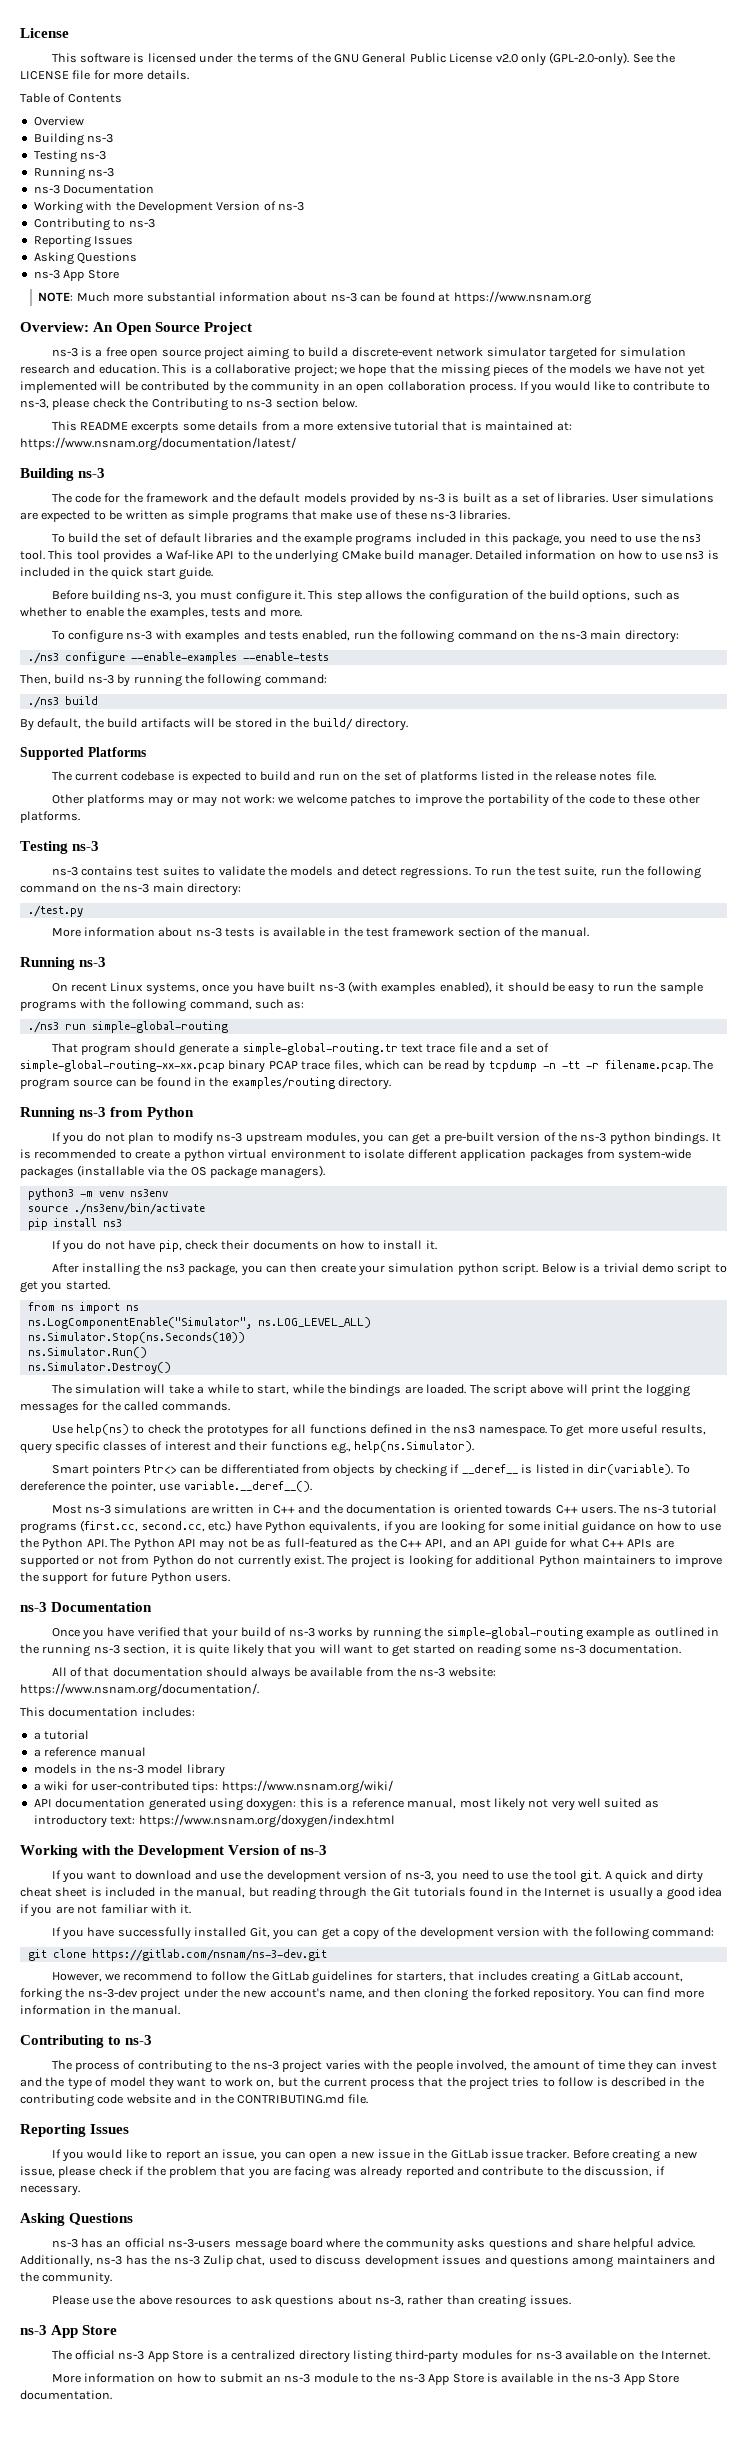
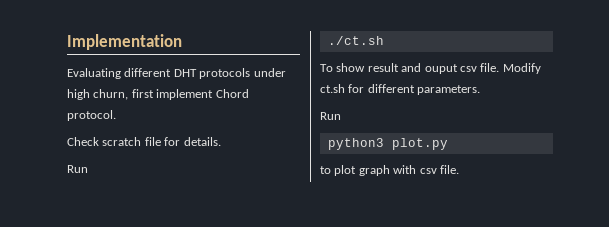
[20,28,69,38] [51,52,676,66] [20,71,69,80] License // This software is licensed under the terms of the GNU General Public License v2.0 only (GPL-2.0-only). See the LICENSE -> [67,34,182,50] [67,68,286,79] [67,89,249,100] [67,110,116,121] [67,137,142,146] Implementation // Evaluating different DHT protocols under high churn, first implement Chord protocol. // Check scratch
[113,72,144,80] more -> (181, 141) none
[20,93,122,103] [33,116,84,126] [33,133,114,146] [33,150,107,163] [33,167,115,180] [33,184,155,194] [33,201,304,214] [33,218,155,231] [33,235,134,248] [33,252,138,265] [33,270,119,281] [38,291,591,305] [20,322,253,335] [51,347,686,360] [20,364,705,377] [20,381,710,394] [20,398,357,411] [51,421,572,433] [20,437,296,451] [20,468,106,481] [51,493,715,506] [20,510,511,523] [51,533,702,546] [20,550,719,563] [20,567,213,580] [51,590,681,603] [20,607,302,619] [51,630,679,643] [27,652,329,664] [20,674,327,687] [27,696,98,708] [20,718,409,731] [20,747,146,760] [51,771,656,783] [51,794,700,807] [20,811,80,823] [20,841,100,854] [51,866,702,879] [20,883,241,896] [27,905,83,917] [51,927,589,937] [20,957,107,970] [51,981,703,995] [20,999,305,1012] [27,1021,228,1033] [51,1043,550,1056] [20,1060,714,1073] [20,1077,391,1090] [20,1107,195,1120] [51,1132,721,1145] [20,1149,692,1162] [20,1165,326,1179] [27,1188,168,1200] [27,1203,205,1215] [27,1218,122,1230] [51,1240,437,1253] [51,1263,727,1276] [20,1280,110,1293] [27,1302,139,1314] [27,1317,371,1329] [27,1332,245,1344] [27,1347,147,1358] [27,1362,171,1374] [51,1384,690,1397] [20,1401,230,1414] [51,1424,707,1437] [20,1441,475,1454] [51,1464,690,1477] [20,1481,312,1493] [51,1504,718,1514] [20,1520,721,1534] [20,1538,674,1551] [20,1555,722,1568] [20,1572,230,1585] [20,1602,153,1612] [51,1627,720,1640] [20,1644,682,1657] [51,1667,496,1680] [20,1683,259,1697] [20,1707,195,1717] [33,1730,90,1740] [33,1747,146,1757] [33,1764,225,1777] [33,1780,393,1794] [33,1798,659,1811] [33,1814,395,1828] [20,1845,328,1858] [51,1870,703,1883] [20,1887,722,1900] [20,1904,192,1917] [51,1927,715,1940] [27,1949,327,1961] [51,1971,684,1984] [20,1988,704,2001] [20,2005,181,2015] [20,2035,153,2048] [51,2060,717,2073] [20,2077,704,2090] [20,2094,368,2107] [20,2124,130,2137] [51,2149,697,2162] [20,2166,665,2179] [20,2185,80,2196] [20,2213,134,2226] [51,2238,696,2251] [20,2255,715,2268] [20,2272,113,2285] [51,2295,571,2308] [20,2325,118,2338] [51,2350,711,2363] [51,2373,680,2385] [20,2390,112,2400] Table of Contents // Overview // Building ns-3 // Testing ns-3 // Running ns-3 // ns-3 Documentation // Working with the Development Version of ns-3 // Contributing to ns-3 // Reporting Issues // Asking Questions // ns-3 App Store // NOTE: Much more substantial information about ns-3 can be found at https://www.nsnam.org // Overview: An Open Source Project // ns-3 is a free open source project aiming to build a discrete-event network simulator targeted for simulation research and education. This is a collaborative project; we hope that the missing pieces of the models we have not yet implemented will be contributed by the community in an open collaboration process. If you would like to contribute to ns-3, please check the Contributing to ns-3 section below. // This README excerpts some details from a more extensive tutorial that is maintained at: https://www.nsnam.org/documentation/latest/ // Building ns-3 // The code for the framework and the default models provided by ns-3 is built as a set of libraries. User simulations are expected to be written as simple programs that make use of these ns-3 libraries. // To build the set of default libraries and the example programs included in this package, you need to use the ns3 tool. This tool provides a Waf-like API to the underlying CMake build manager. Detailed information on how to use ns3 is included in the quick start guide. // Before building ns-3, you must configure it. This step allows the configuration of the build options, such as whether to enable the examples, tests and more. // To configure ns-3 with examples and tests enabled, run the following command on the ns-3 main directory: // ./ns3 configure --enable-examples --enable-tests // Then, build ns-3 by running the following command: // ./ns3 build // By default, the build artifacts will be stored in the build/ directory. // Supported Platforms // The current codebase is expected to build and run on the set of platforms listed in the release notes file. // Other platforms may or may not work: we welcome patches to improve the portability of the code to these other platforms. // Testing ns-3 // ns-3 contains test suites to validate the models and detect regressions. To run the test suite, run the following command on the ns-3 main directory: // ./test.py // More information about ns-3 tests is available in the test framework section of the manual. // Running ns-3 // On recent Linux systems, once you have built ns-3 (with examples enabled), it should be easy to run the sample programs with the following command, such as: // ./ns3 run simple-global-routing // That program should generate a simple-global-routing.tr text trace file and a set of simple-global-routing-xx-xx.pcap binary PCAP trace files, which can be read by tcpdump -n -tt -r filename.pcap. The program source can be found in the examples/routing directory. // Running ns-3 from Python // If you do not plan to modify ns-3 upstream modules, you can get a pre-built version of the ns-3 python bindings. It is recommended to create a python virtual environment to isolate different application packages from system-wide packages (installable via the OS package managers). // python3 -m venv ns3env // source ./ns3env/bin/activate // pip install ns3 // If you do not have pip, check their documents on how to install it. // After installing the ns3 package, you can then create your simulation python script. Below is a trivial demo script to get you started. // from ns import ns // ns.LogComponentEnable("Simulator", ns.LOG_LEVEL_ALL) // ns.Simulator.Stop(ns.Seconds(10)) // ns.Simulator.Run() // ns.Simulator.Destroy() // The simulation will take a while to start, while the bindings are loaded. The script above will print the logging messages for the called commands. // Use help(ns) to check the prototypes for all functions defined in the ns3 namespace. To get more useful results, query specific classes of interest and their functions e.g., help(ns.Simulator). // Smart pointers Ptr<> can be differentiated from objects by checking if __deref__ is listed in dir(variable). To dereference the pointer, use variable.__deref__(). // Most ns-3 simulations are written in C++ and the documentation is oriented towards C++ users. The ns-3 tutorial programs (first.cc, second.cc, etc.) have Python equivalents, if you are looking for some initial guidance on how to use the Python API. The Python API may not be as full-featured as the C++ API, and an API guide for what C++ APIs are supported or not from Python do not currently exist. The project is looking for additional Python maintainers to improve the support for future Python users. // ns-3 Documentation // Once you have verified that your build of ns-3 works by running the simple-global-routing example as outlined in the running ns-3 section, it is quite likely that you will want to get started on reading some ns-3 documentation. // All of that documentation should always be available from the ns-3 website: https://www.nsnam.org/documentation/. // This documentation includes: // a tutorial // a reference manual // models in the ns-3 model library // a wiki for user-contributed tips: https://www.nsnam.org/wiki/ // API documentation generated using doxygen: this is a reference manual, most likely not very well suited as introductory text: https://www.nsnam.org/doxygen/index.html // Working with the Development Version of ns-3 // If you want to download and use the development version of ns-3, you need to use the tool git. A quick and dirty cheat sheet is included in the manual, but reading through the Git tutorials found in the Internet is usually a good idea if you are not familiar with it. // If you have successfully installed Git, you can get a copy of the development version with the following command: // git clone https://gitlab.com/nsnam/ns-3-dev.git // However, we recommend to follow the GitLab guidelines for starters, that includes creating a GitLab account, forking the ns-3-dev project under the new account's name, and then cloning the forked repository. You can find more information in the manual. // Contributing to ns-3 // The process of contributing to the ns-3 project varies with the people involved, the amount of time they can invest and the type of model they want to work on, but the current process that the project tries to follow is described in the contributing code website and in the CONTRIBUTING.md file. // Reporting Issues // If you would like to report an issue, you can open a new issue in the GitLab issue tracker. Before creating a new issue, please check if the problem that you are facing was already reported and contribute to the discussion, if necessary. // Asking Questions // ns-3 has an official ns-3-users message board where the community asks questions and share helpful advice. Additionally, ns-3 has the ns-3 Zulip chat, used to discuss development issues and questions among maintainers and the community. // Please use the above resources to ask questions about ns-3, rather than creating issues. // ns-3 App Store // The official ns-3 App Store is a centralized directory listing third-party modules for ns-3 available on the Internet. // More information on how to submit an ns-3 module to the ns-3 App Store is available in the ns-3 App Store documentation. -> [67,165,88,173] [327,36,384,45] [320,63,541,74] [320,84,481,95] [320,112,341,120] [327,138,448,150] [320,165,459,176] Run // ./ct.sh // To show result and ouput csv file. Modify ct.sh for different parameters. // Run // python3 plot.py // to plot graph with csv file.

